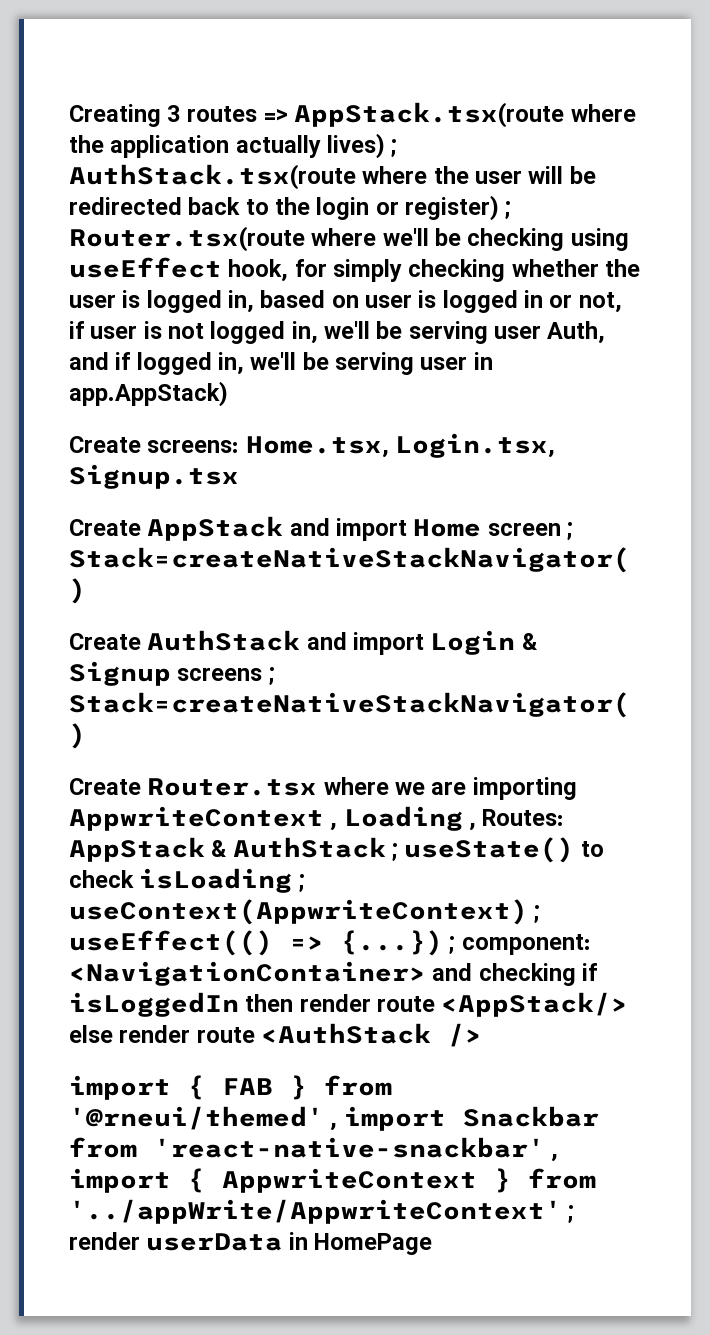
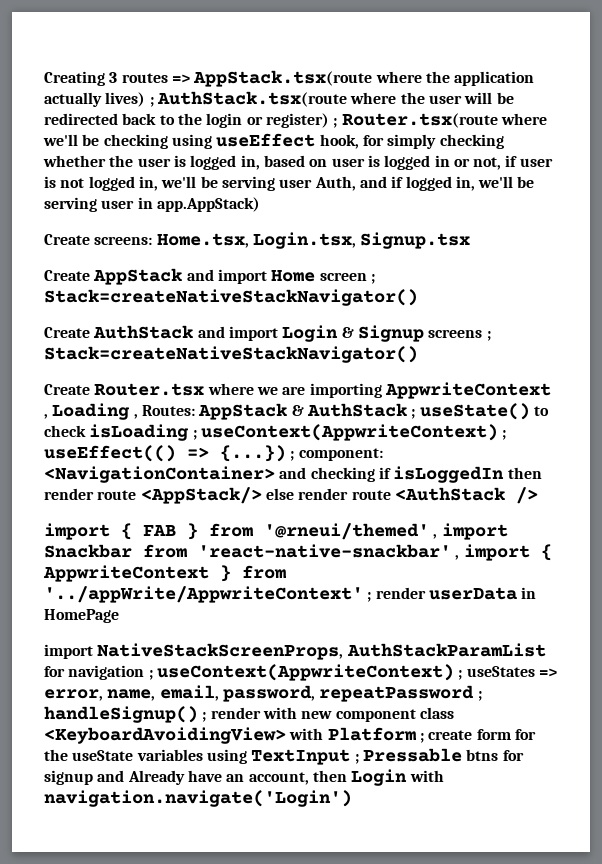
(433, 1244) none -> [44,643,546,660] [44,664,557,681] [44,685,482,702] [44,706,454,723] [44,727,536,744] [44,748,524,765] [44,769,444,786] [44,790,352,807] // import NativeStackScreenProps, AuthStackParamList for navigation ; useContext(AppwriteContext) ; useStates => error, name, email, password, repeatPassword ; handleSignup() ; render with new component class <KeyboardAvoidingView> with Platform ; create form for the useState variables using TextInput ; Pressable btns for signup and Already have an account, then Login with navigation.navigate('Login')

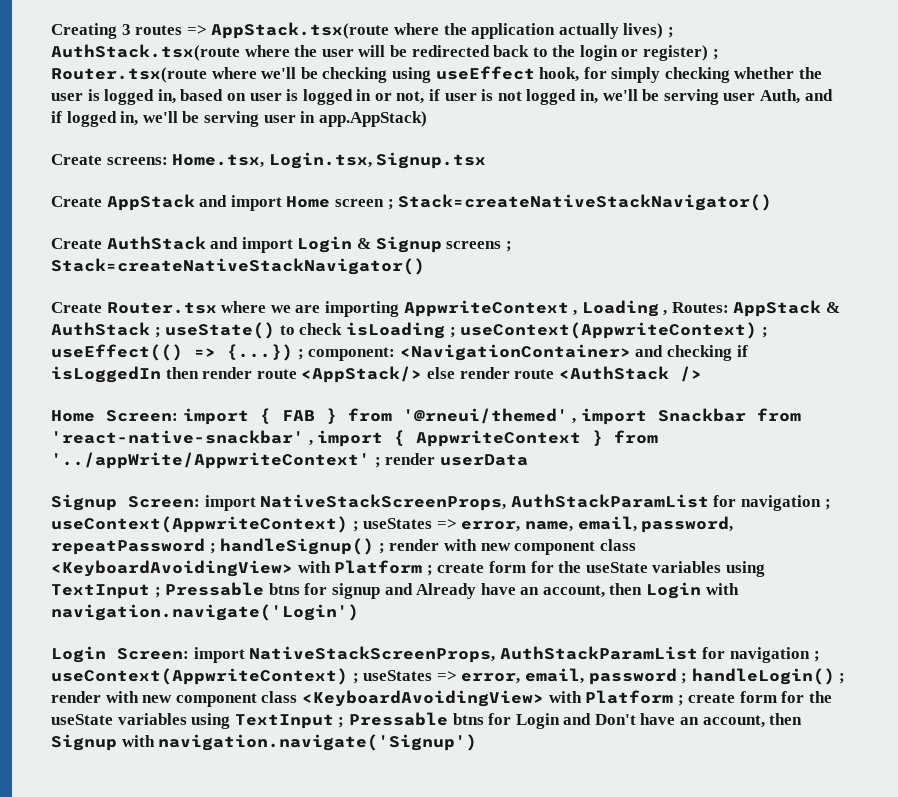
(538, 495) none -> [51,410,178,422] Home Screen:
[521,587,537,599] [44,609,119,623] in HomePage // -> [51,494,200,511] // Signup Screen:
(352, 798) none -> [51,646,820,663] [51,668,846,685] [51,690,833,707] [51,712,803,729] [51,734,478,751] // Login Screen: import NativeStackScreenProps, AuthStackParamList for navigation ; useContext(AppwriteContext) ; useStates => error, email, password ; handleLogin() ; render with new component class <KeyboardAvoidingView> with Platform ; create form for the useState variables using TextInput ; Pressable btns for Login and Don't have an account, then Signup with navigation.navigate('Signup')

